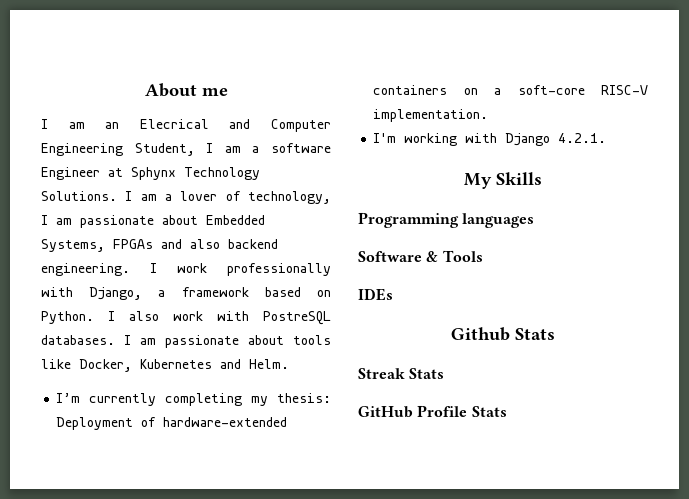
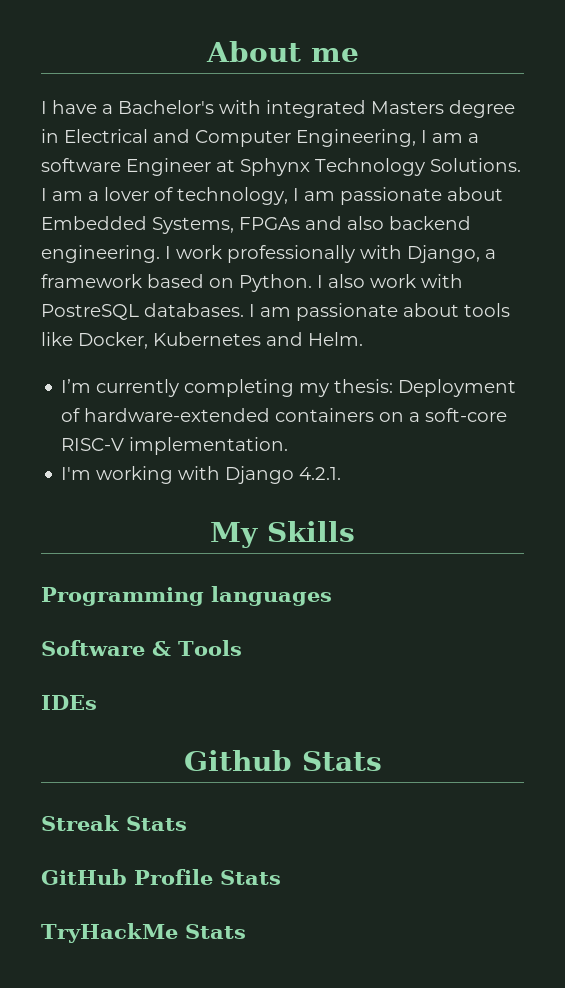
[68,119,331,132] [41,143,195,156] am an Elecrical and Computer Engineering Student, -> [52,100,515,118] [41,129,416,147] have a Bachelor's with integrated Masters degree in Electrical and Computer Engineering,
(507, 411) none -> [41,923,246,943] // TryHackMe Stats

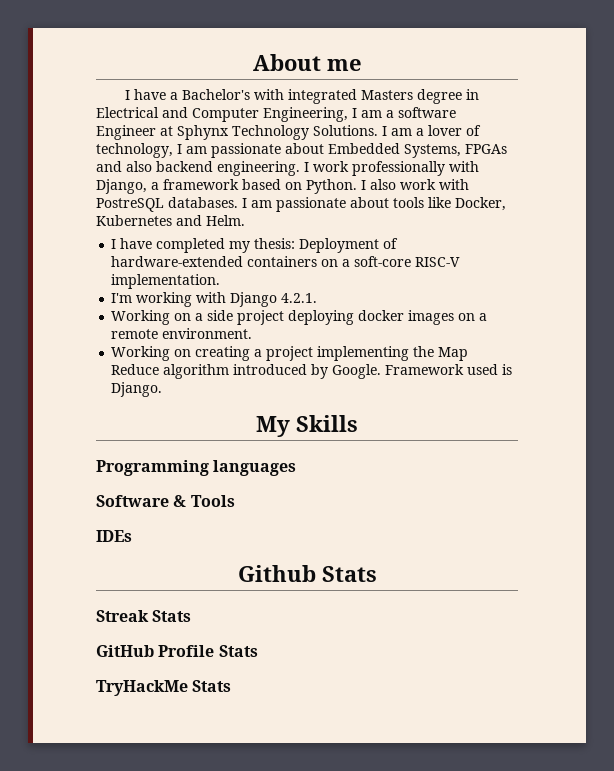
[61,379,295,397] I’m currently completing -> [111,238,226,253] I have completed
(342, 473) none -> [111,310,488,325] [111,328,253,339] [111,346,469,361] [111,364,513,379] [111,382,163,397] // Working on a side project deploying docker images on a remote environment. // Working on creating a project implementing the Map Reduce algorithm introduced by Google. Framework used is Django.

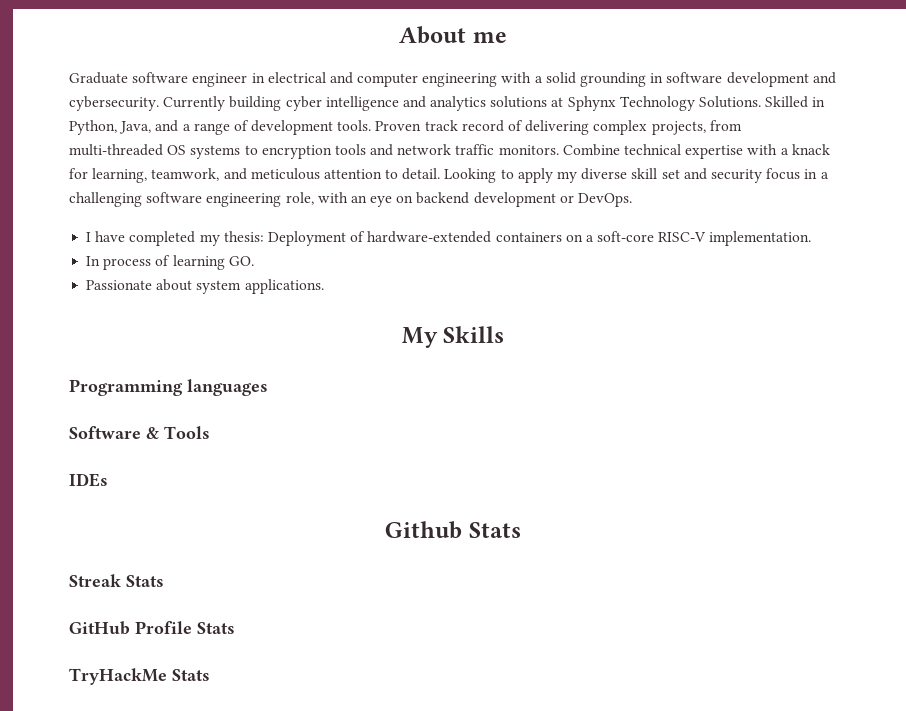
[124,89,479,104] [96,107,456,122] [96,125,481,140] [96,143,507,158] [96,161,479,176] [96,179,469,194] [96,197,506,212] [96,215,245,226] I have a Bachelor's with integrated Masters degree in Electrical and Computer Engineering, I am a software Engineer at Sphynx Technology Solutions. I am a lover of technology, I am passionate about Embedded Systems, FPGAs and also backend engineering. I work professionally with Django, a framework based on Python. I also work with PostreSQL databases. I am passionate about tools like Docker, Kubernetes and Helm. -> [69,72,836,87] [69,96,826,111] [69,120,742,135] [69,144,830,159] [69,168,829,183] [69,192,633,207] Graduate software engineer in electrical and computer engineering with a solid grounding in software development and cybersecurity. Currently building cyber intelligence and analytics solutions at Sphynx Technology Solutions. Skilled in Python, Java, and a range of development tools. Proven track record of delivering complex projects, from multi-threaded OS systems to encryption tools and network traffic monitors. Combine technical expertise with a knack for learning, teamwork, and meticulous attention to detail. Looking to apply my diverse skill set and security focus in a challenging software engineering role, with an eye on backend development or DevOps.
[111,292,318,307] [111,310,488,325] [111,328,253,339] [111,346,469,361] [111,364,513,379] [111,382,163,397] I'm working with Django 4.2.1. // Working on a side project deploying docker images on a remote environment. // Working on creating a project implementing the Map Reduce algorithm introduced by Google. Framework used is Django. -> [86,255,254,270] [86,279,324,294] In process of learning GO. // Passionate about system applications.

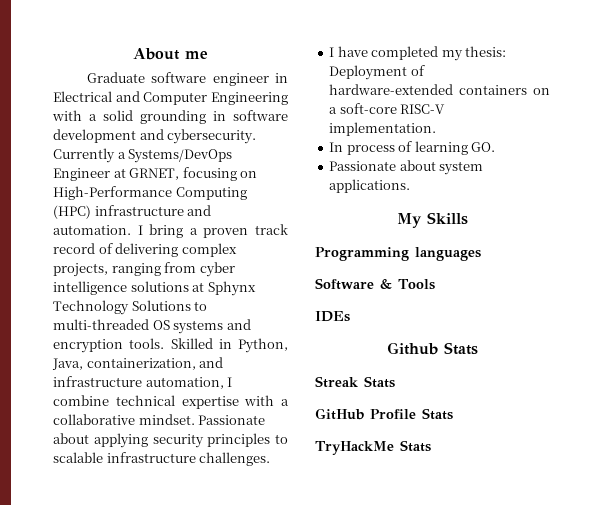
[267,72,498,87] electrical and computer engineering -> [53,91,288,105] Electrical and Computer Engineering
[229,96,826,111] [69,120,422,135] building cyber intelligence and analytics solutions at Sphynx Technology Solutions. Skilled in Python, Java, and a range of development tools. Proven -> [117,149,233,163] [53,167,258,181] [53,186,247,200] [53,205,212,219] [53,224,249,238] a Systems/DevOps Engineer at GRNET, focusing on High-Performance Computing (HPC) infrastructure and automation. I bring a proven
[709,120,742,131] [69,144,830,159] [69,168,829,183] [69,192,633,207] from multi-threaded OS systems to encryption tools and network traffic monitors. Combine technical expertise with a knack for learning, teamwork, and meticulous attention to detail. Looking to apply my diverse skill set and security focus in a challenging software engineering role, with an eye on backend development or DevOps. -> [111,262,235,277] [53,281,256,296] [53,300,208,315] [53,319,251,334] [53,338,288,353] [52,357,224,370] [53,376,233,389] [53,395,289,409] [53,414,266,425] [53,433,288,448] [53,452,271,466] ranging from cyber intelligence solutions at Sphynx Technology Solutions to multi-threaded OS systems and encryption tools. Skilled in Python, Java, containerization, and infrastructure automation, I combine technical expertise with a collaborative mindset. Passionate about applying security principles to scalable infrastructure challenges.

